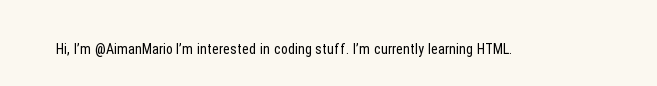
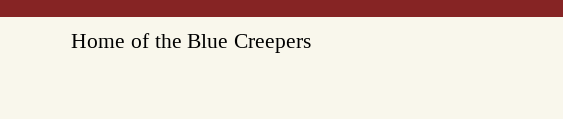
[56,43,512,57] Hi, I’m @AimanMario I’m interested in coding stuff. I’m currently learning HTML. -> [71,33,312,53] Home of the Blue Creepers

